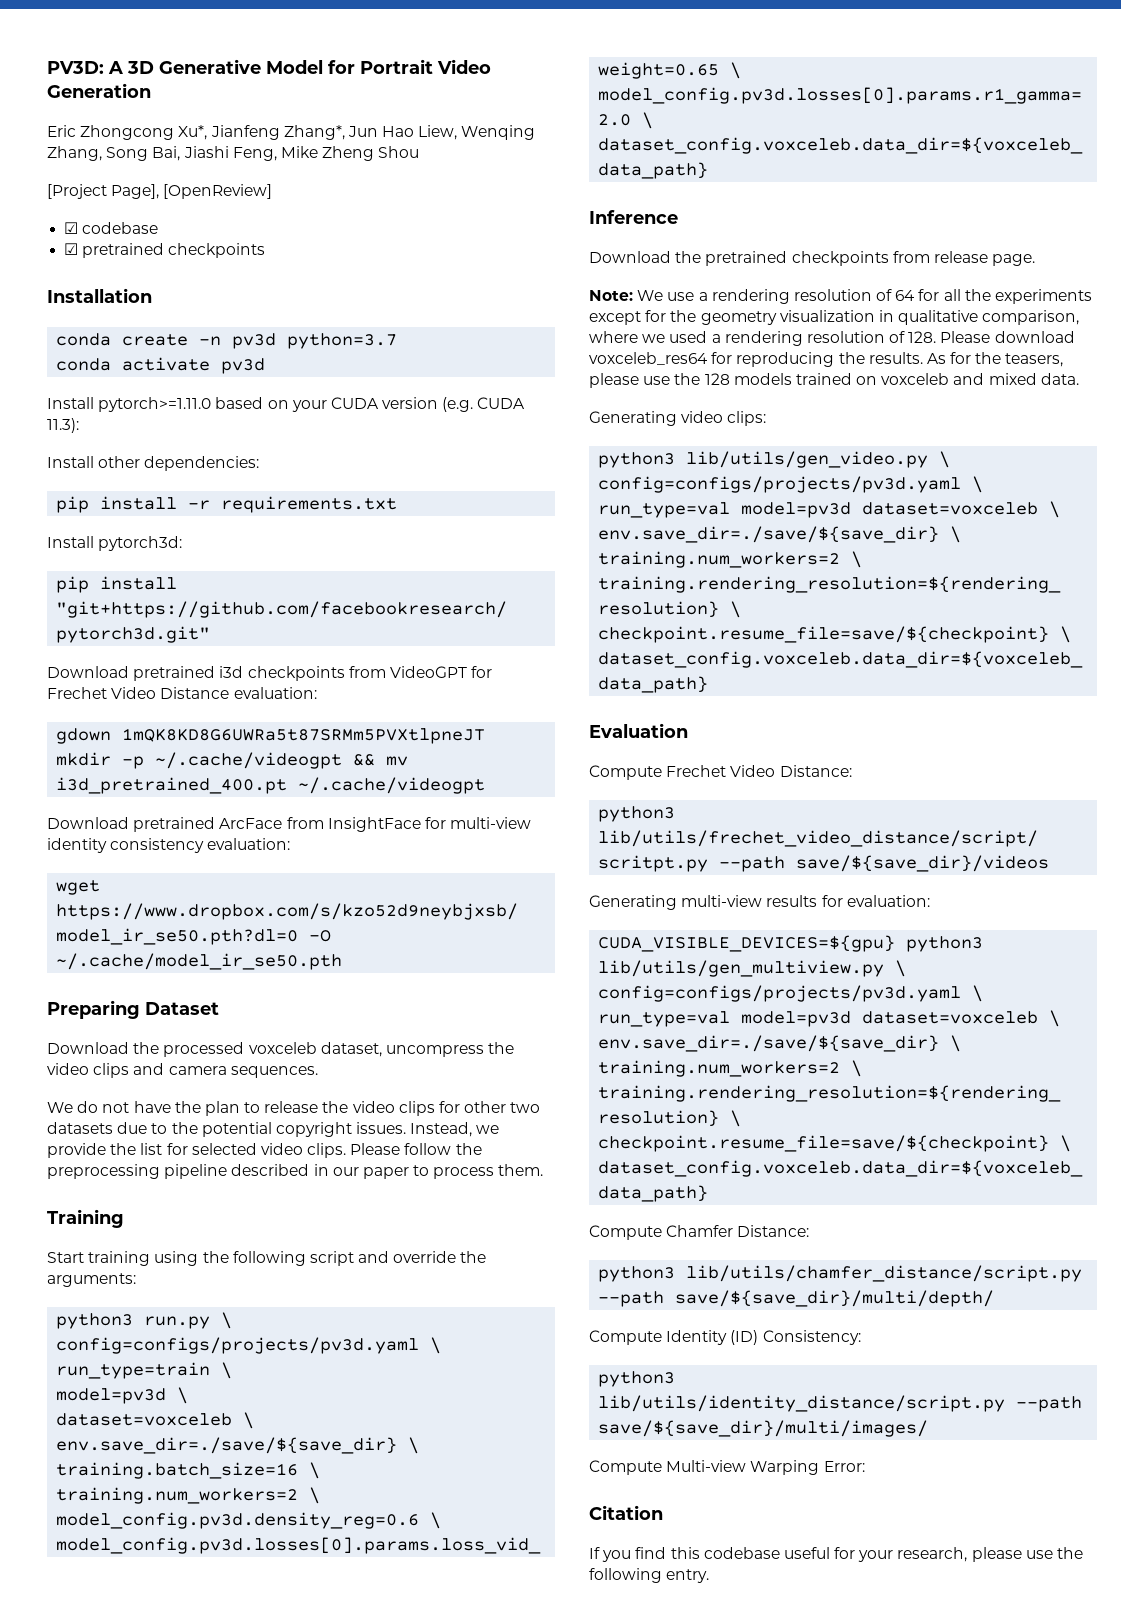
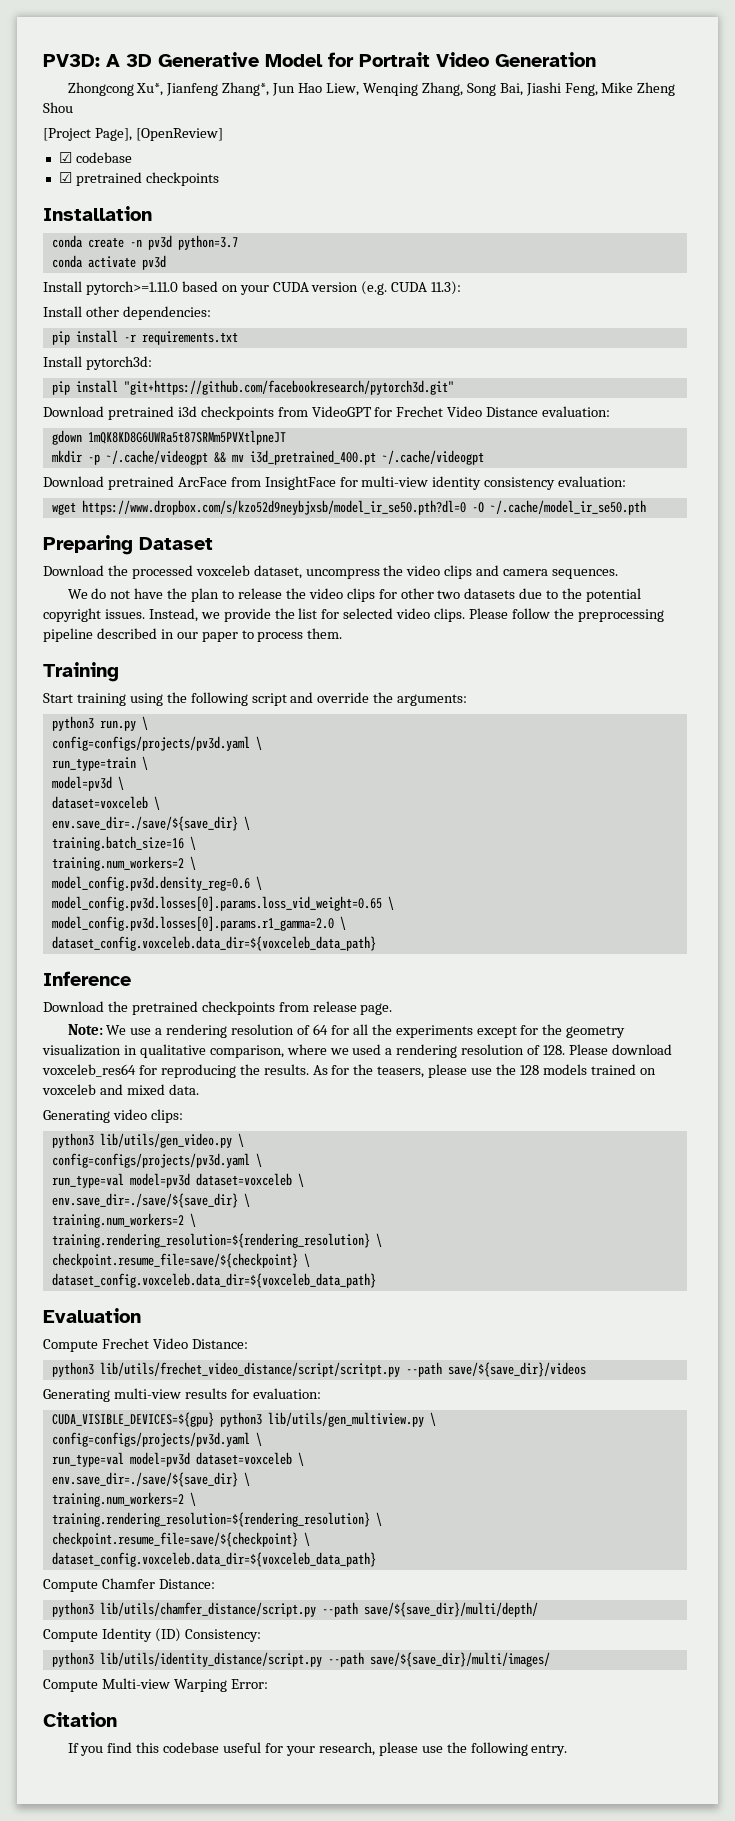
[47,125,76,137] Eric -> (596, 59) none

